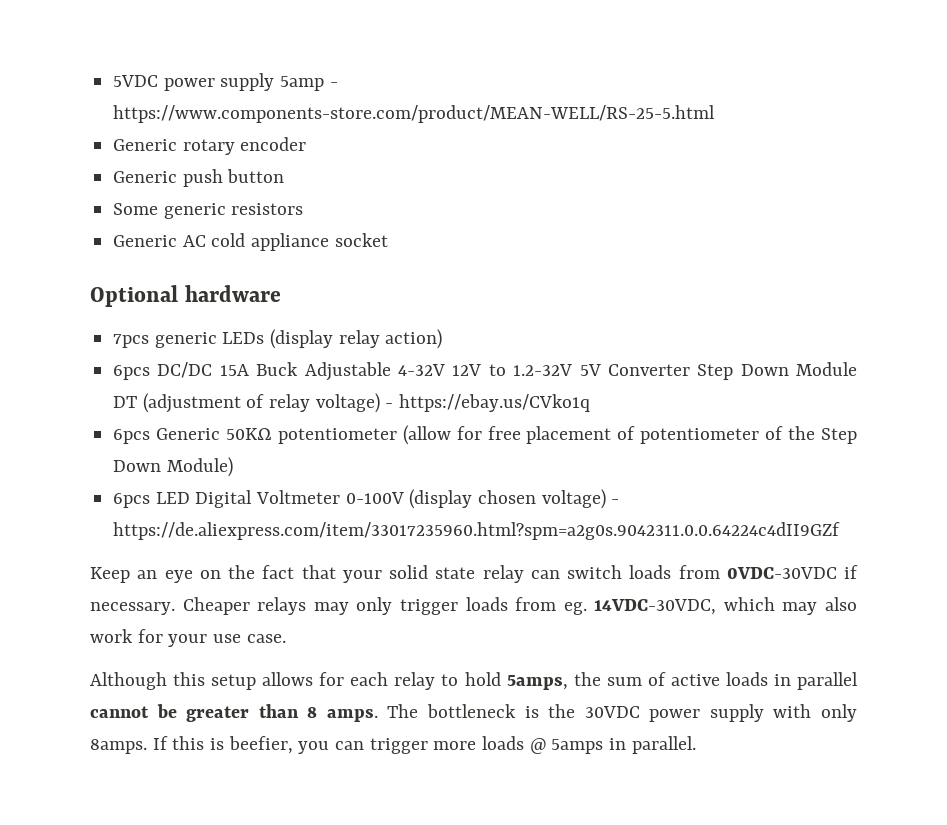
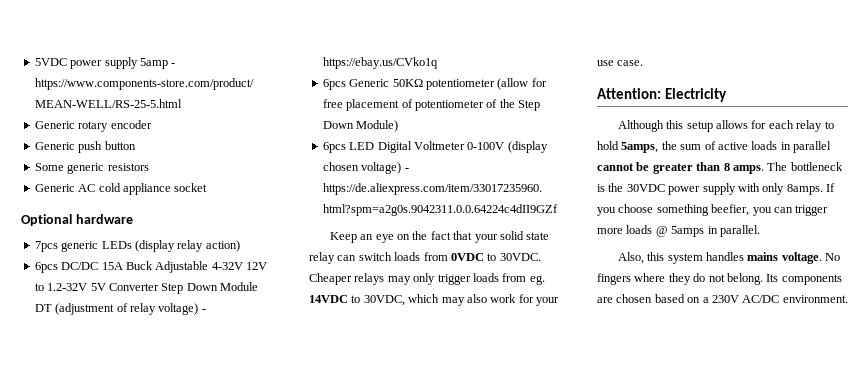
[726,565,858,579] [90,602,175,615] 0VDC-30VDC if necessary. -> [450,253,541,261] 0VDC to 30VDC.
[594,599,717,615] 14VDC-30VDC, -> [309,295,405,306] 14VDC to 30VDC,
(286, 638) none -> [597,88,727,102] // Attention: Electricity
[172,736,225,750] this is -> [597,204,709,216] you choose something
(696, 745) none -> [617,252,841,264] [597,273,842,285] [597,294,848,303] // Also, this system handles mains voltage. No fingers where they do not belong. Its components are chosen based on a 230V AC/DC environment.

